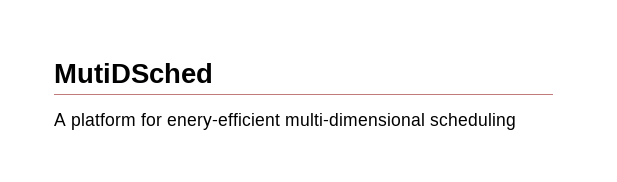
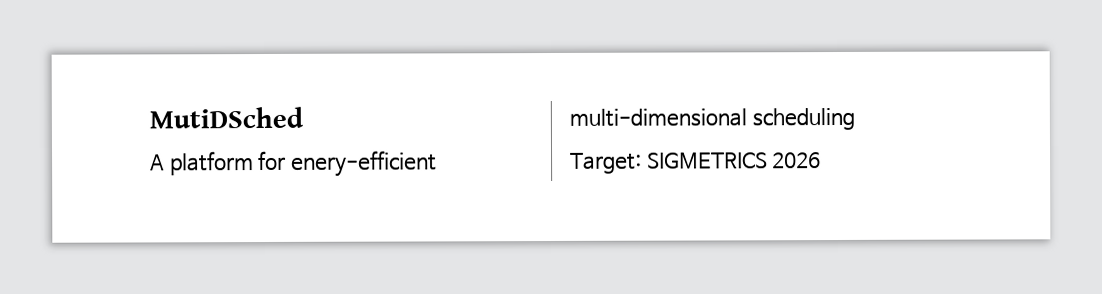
(516, 121) none -> [570,152,822,174] // Target: SIGMETRICS 2026

